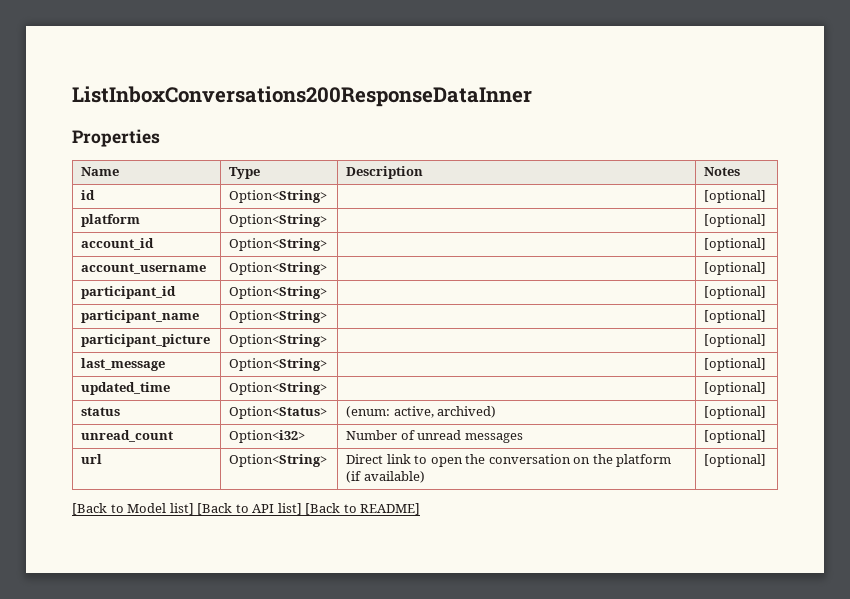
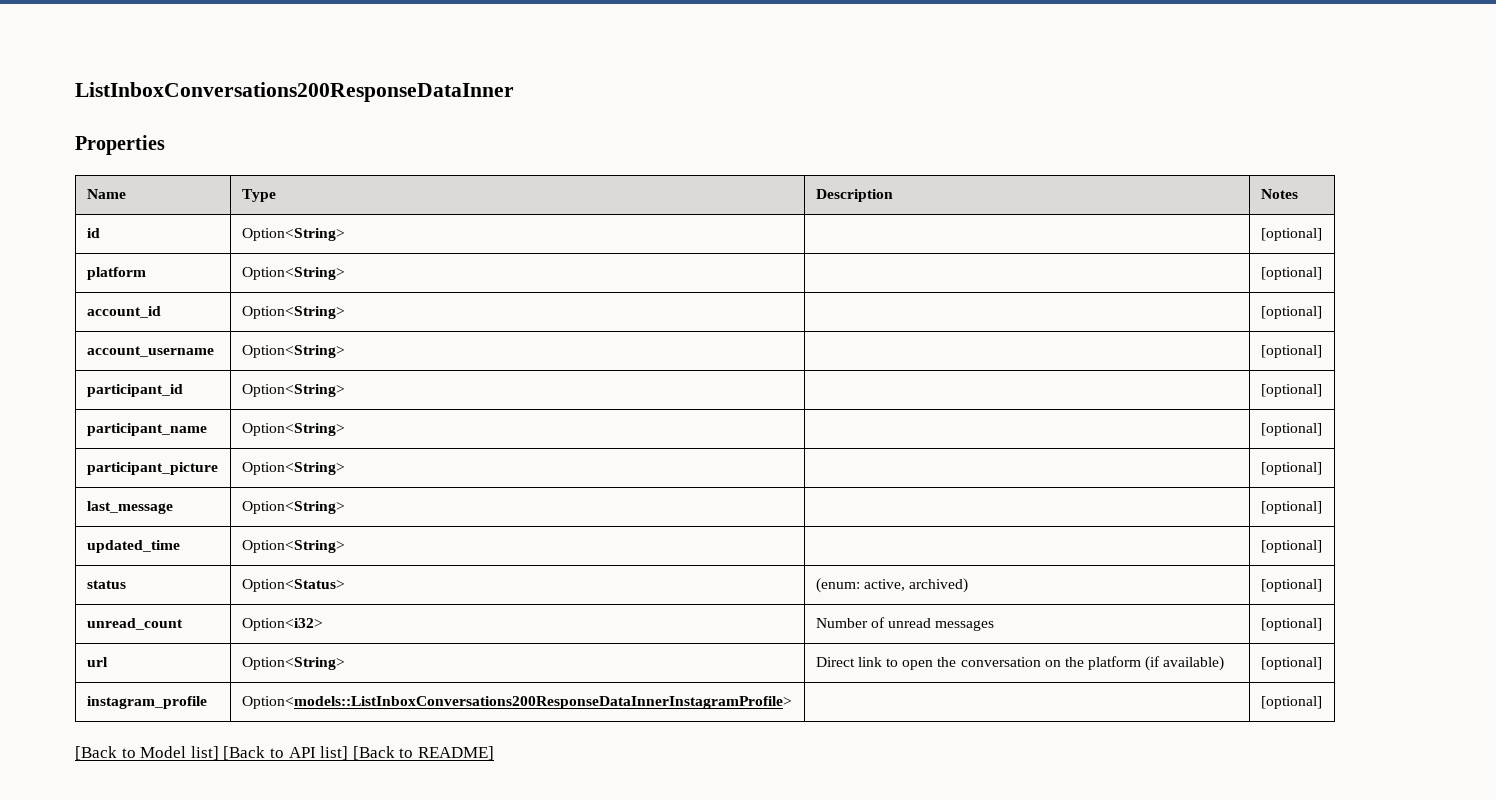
(767, 460) none -> [86,696,207,709] [241,696,792,709] [1260,696,1322,709] // instagram_profile | Option<models::ListInboxConversations200ResponseDataInnerInstagramProfile> | | [optional]

